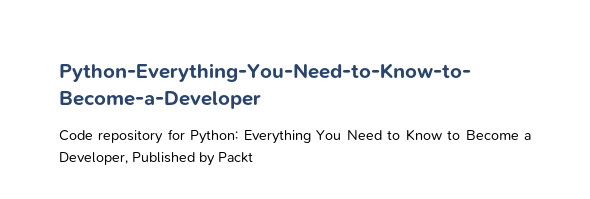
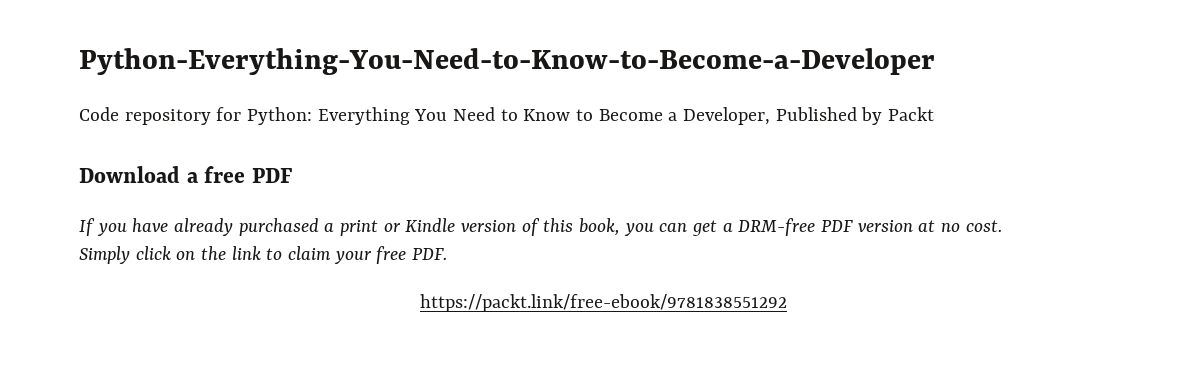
(253, 157) none -> [79,166,292,183] [79,218,1002,236] [79,246,448,264] [420,294,787,312] // Download a free PDF // If you have already purchased a print or Kindle version of this book, you can get a DRM-free PDF version at no cost. // Simply click on the link to claim your free PDF. // https://packt.link/free-ebook/9781838551292

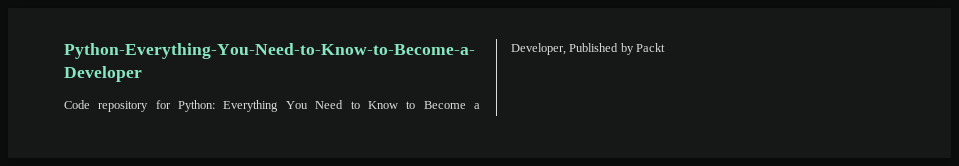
[79,166,292,183] [79,218,1002,236] [79,246,448,264] [420,294,787,312] // Download a free PDF // If you have already purchased a print or Kindle version of this book, you can get a DRM-free PDF version at no cost. // Simply click on the link to claim your free PDF. // https://packt.link/free-ebook/9781838551292 -> (666, 47) none

